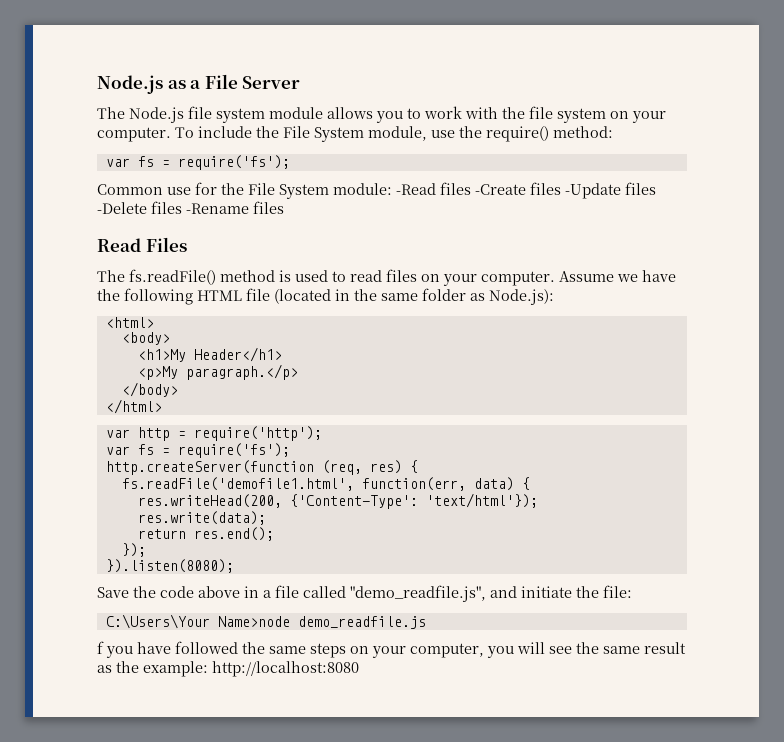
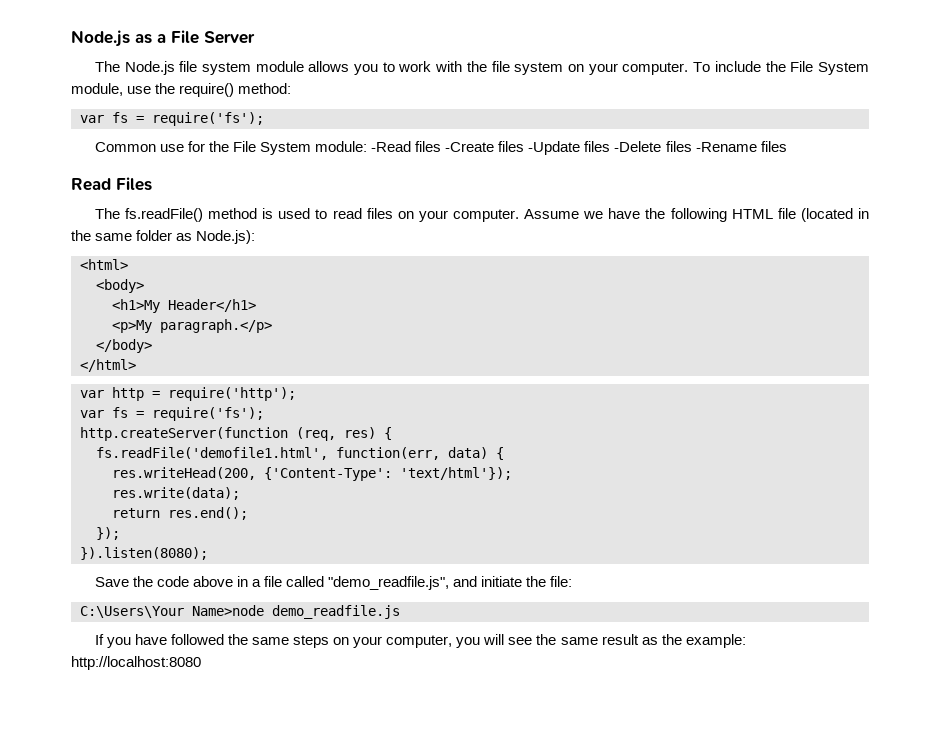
[97,641,104,654] f -> [94,634,104,645] If

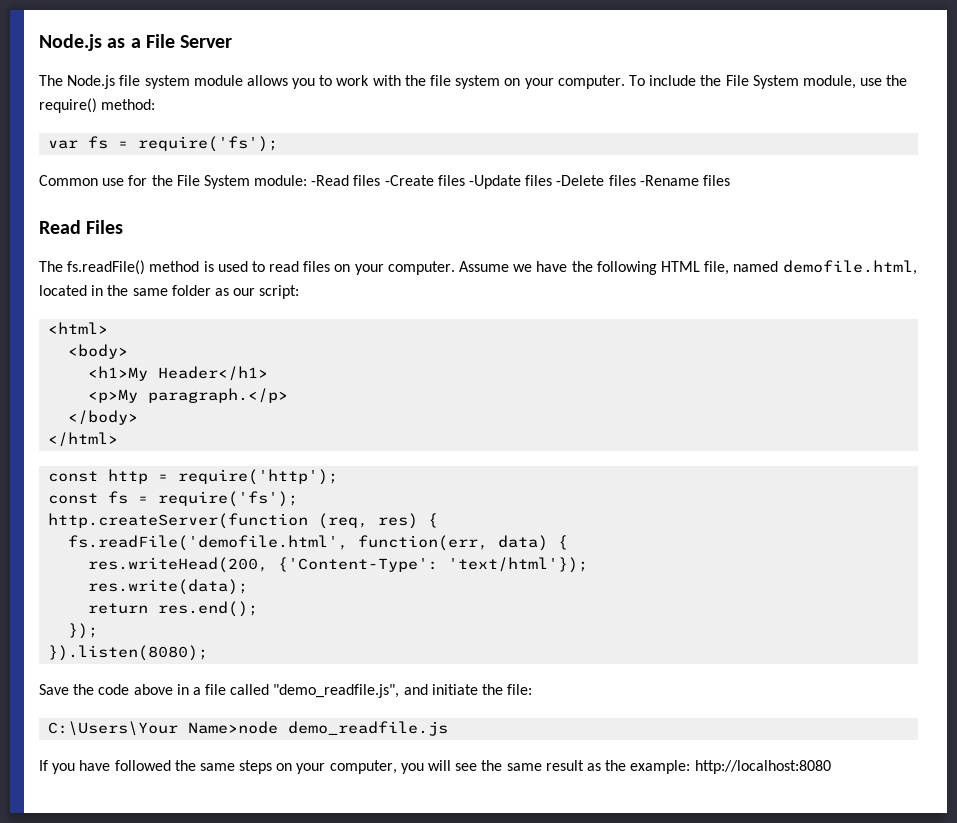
[777,208,853,222] file (located -> [704,260,917,275] [39,285,87,296] file, named demofile.html, located
[196,230,256,244] Node.js): -> [233,285,300,299] our script:
[80,390,104,398] var -> [48,471,99,482] const
[80,410,104,418] var -> [48,493,99,504] const
[96,447,328,460] fs.readFile('demofile1.html', -> [68,535,349,551] fs.readFile('demofile.html',

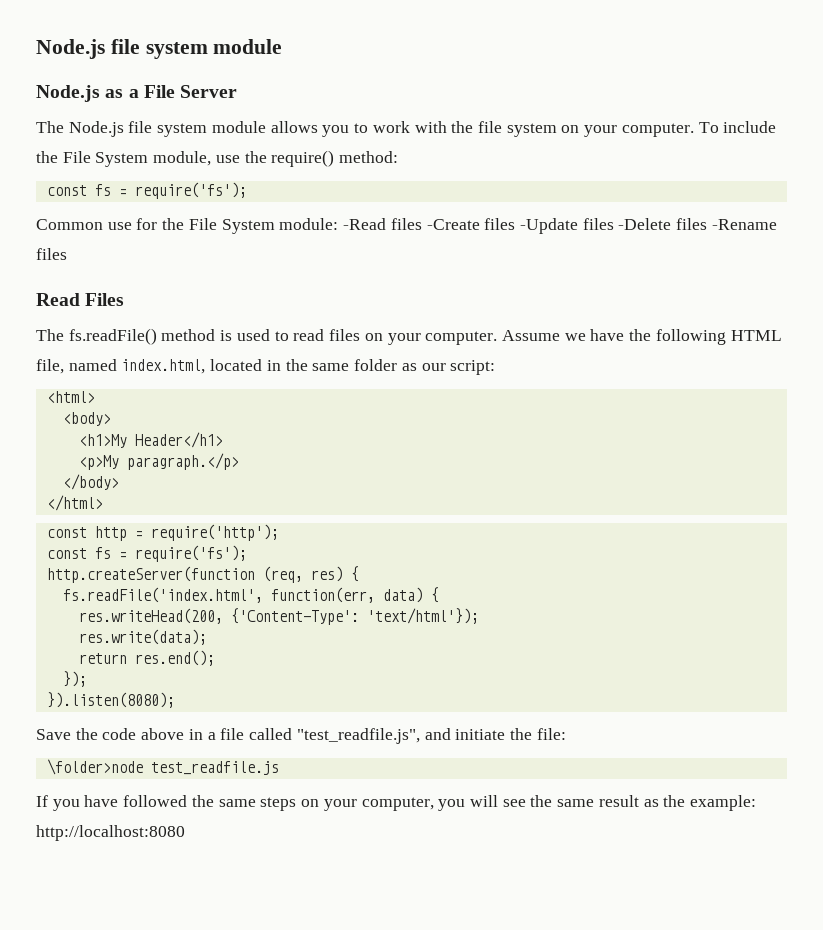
[39,34,102,51] Node.js -> [36,39,283,59] [36,85,100,102] Node.js file system module // Node.js
[48,140,79,149] var -> [46,185,87,196] const
[782,260,917,275] demofile.html, -> [121,359,206,374] index.html,
[68,535,349,551] fs.readFile('demofile.html', -> [62,587,263,603] fs.readFile('index.html',
[273,684,400,698] "demo_readfile.js", -> [296,728,420,744] "test_readfile.js",
[48,721,449,736] C:\Users\Your Name>node demo_readfile.js -> [46,759,279,775] \folder>node test_readfile.js

